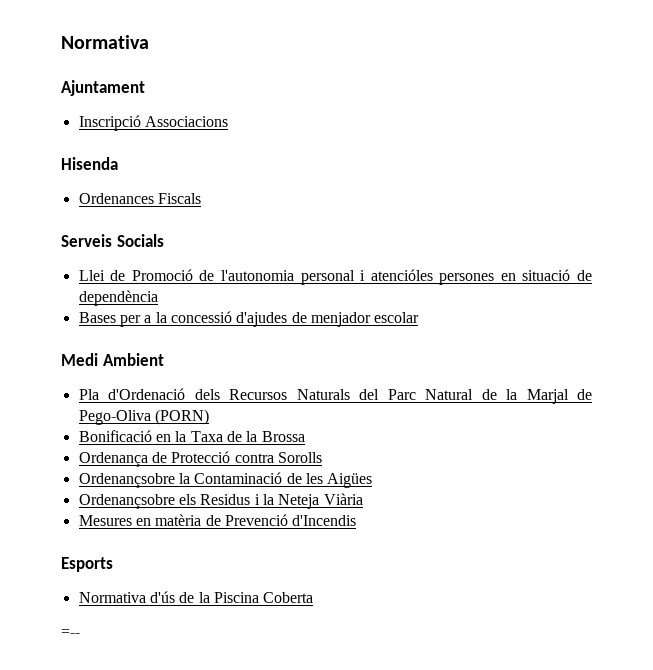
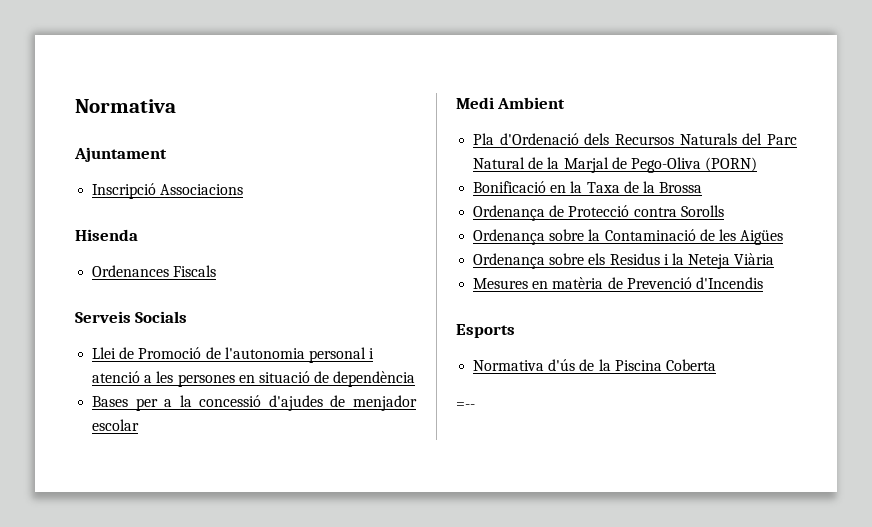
[370,269,433,281] atencióles -> [92,371,174,383] atenció a les
[78,473,175,488] Ordenançsobre -> [473,229,585,245] Ordenança sobre
[78,494,175,509] Ordenançsobre -> [473,253,585,269] Ordenança sobre

